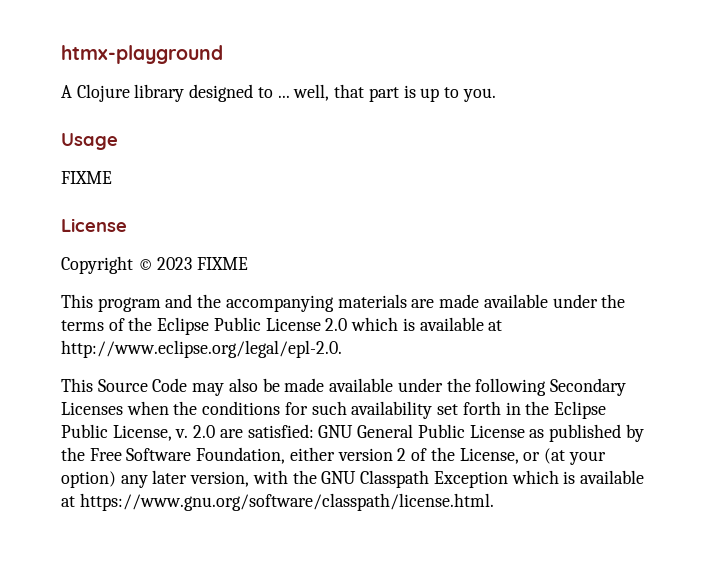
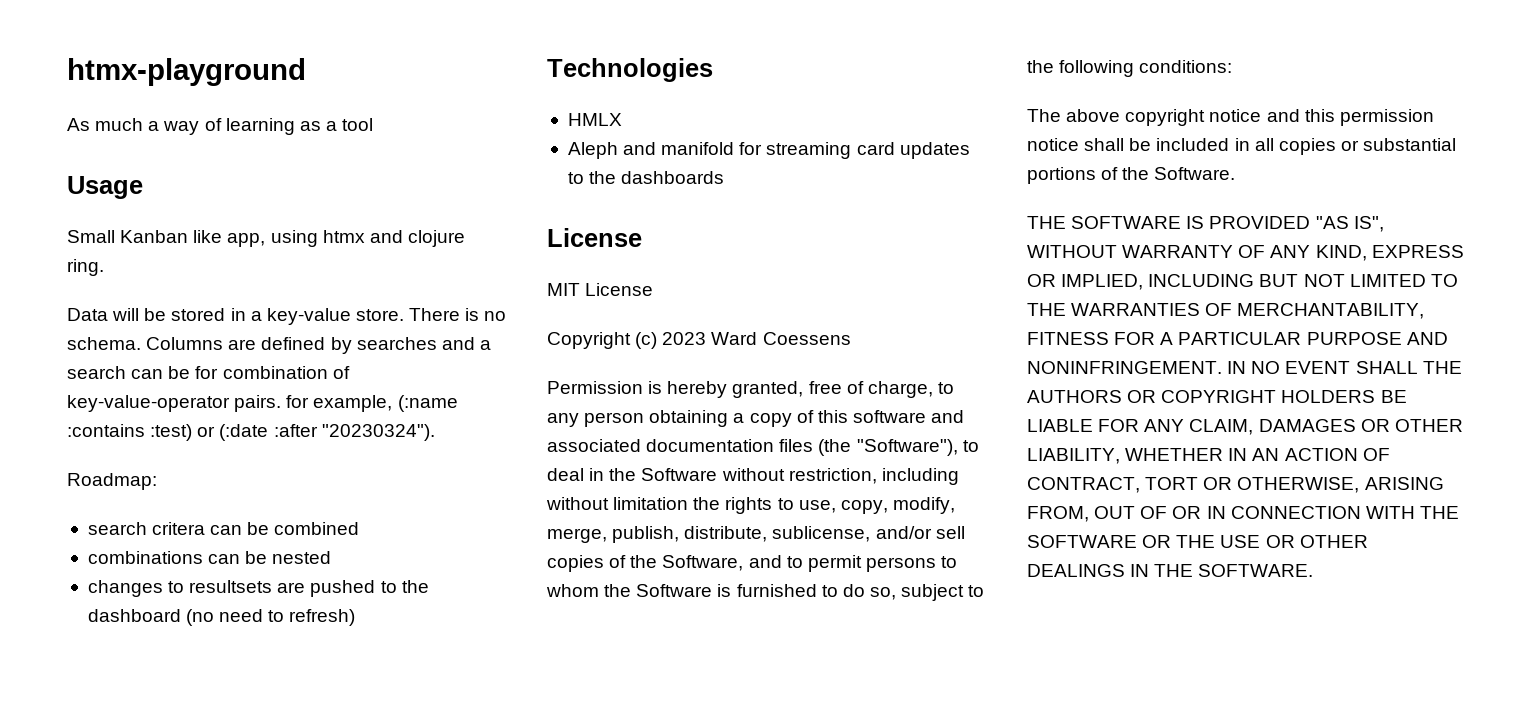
[61,84,496,102] [61,133,118,150] [61,171,112,184] [61,218,127,232] A Clojure library designed to ... well, that part is up to you. // Usage // FIXME // License -> [67,118,374,135] [67,176,143,199] [67,230,465,247] [67,259,104,276] [67,308,507,325] [67,337,491,354] [67,366,350,379] [67,395,458,412] [67,424,435,441] [67,473,157,490] [87,522,360,535] [87,551,332,564] [87,580,429,597] [87,609,356,626] [547,58,713,82] [567,113,622,126] [567,142,970,159] [567,171,725,184] [547,228,642,247] [547,283,654,296] As much a way of learning as a tool // Usage // Small Kanban like app, using htmx and clojure ring. // Data will be stored in a key-value store. There is no schema. Columns are defined by searches and a search can be for combination of key-value-operator pairs. for example, (:name :contains :test) or (:date :after "20230324"). // Roadmap: // search critera can be combined // combinations can be nested // changes to resultsets are pushed to the dashboard (no need to refresh) // Technologies // HMLX // Aleph and manifold for streaming card updates to the dashboards // License // MIT License
[137,257,249,270] [61,294,626,312] [61,317,503,335] [61,340,342,358] [61,378,626,396] [61,401,606,419] [61,424,644,442] [61,447,606,465] [61,470,644,488] [61,493,494,511] © 2023 FIXME // This program and the accompanying materials are made available under the terms of the Eclipse Public License 2.0 which is available at http://www.eclipse.org/legal/epl-2.0. // This Source Code may also be made available under the following Secondary Licenses when the conditions for such availability set forth in the Eclipse Public License, v. 2.0 are satisfied: GNU General Public License as published by the Free Software Foundation, either version 2 of the License, or (at your option) any later version, with the GNU Classpath Exception which is available at https://www.gnu.org/software/classpath/license.html. -> [635,332,851,349] [547,381,954,398] [547,410,965,427] [547,439,979,456] [547,468,959,485] [546,497,955,514] [547,526,965,543] [547,555,958,572] [546,584,985,601] [1027,60,1233,77] [1027,109,1434,126] [1027,138,1457,155] [1027,167,1236,184] [1027,216,1384,232] [1027,245,1464,261] [1027,274,1458,290] [1027,303,1425,319] [1027,332,1448,345] [1027,361,1462,374] [1027,390,1407,403] [1027,419,1463,435] [1027,448,1390,464] [1027,477,1444,493] [1027,506,1459,522] [1027,535,1368,548] [1027,564,1314,577] (c) 2023 Ward Coessens // Permission is hereby granted, free of charge, to any person obtaining a copy of this software and associated documentation files (the "Software"), to deal in the Software without restriction, including without limitation the rights to use, copy, modify, merge, publish, distribute, sublicense, and/or sell copies of the Software, and to permit persons to whom the Software is furnished to do so, subject to the following conditions: // The above copyright notice and this permission notice shall be included in all copies or substantial portions of the Software. // THE SOFTWARE IS PROVIDED "AS IS", WITHOUT WARRANTY OF ANY KIND, EXPRESS OR IMPLIED, INCLUDING BUT NOT LIMITED TO THE WARRANTIES OF MERCHANTABILITY, FITNESS FOR A PARTICULAR PURPOSE AND NONINFRINGEMENT. IN NO EVENT SHALL THE AUTHORS OR COPYRIGHT HOLDERS BE LIABLE FOR ANY CLAIM, DAMAGES OR OTHER LIABILITY, WHETHER IN AN ACTION OF CONTRACT, TORT OR OTHERWISE, ARISING FROM, OUT OF OR IN CONNECTION WITH THE SOFTWARE OR THE USE OR OTHER DEALINGS IN THE SOFTWARE.

